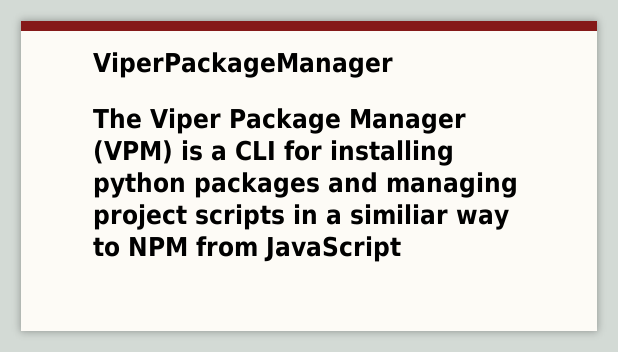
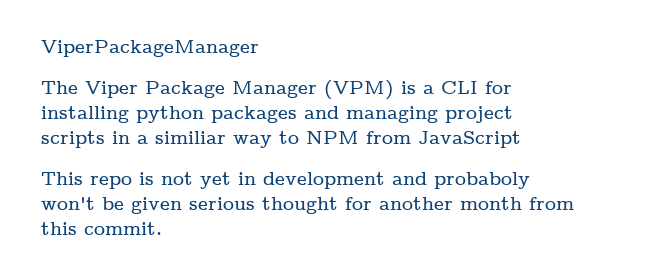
(401, 249) none -> [41,172,530,189] [41,197,574,214] [41,222,162,235] // This repo is not yet in development and probaboly won't be given serious thought for another month from this commit.

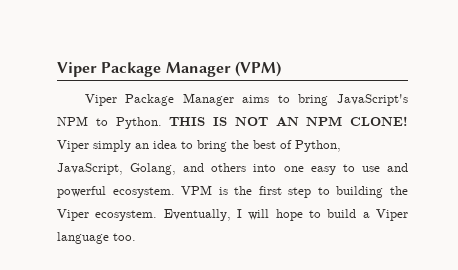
[41,40,259,57] [41,81,78,94] ViperPackageManager // The -> (57, 69) none
[401,81,512,94] [41,106,513,123] [41,131,521,148] [41,172,530,189] [41,197,574,214] [41,222,162,235] is a CLI for installing python packages and managing project scripts in a similiar way to NPM from JavaScript // This repo is not yet in development and probaboly won't be given serious thought for another month from this commit. -> [84,93,409,106] [57,116,408,129] [57,140,341,152] [57,163,408,175] [57,185,408,198] [57,209,408,221] [57,232,136,244] // Viper Package Manager aims to bring JavaScript's NPM to Python. THIS IS NOT AN NPM CLONE! Viper simply an idea to bring the best of Python, JavaScript, Golang, and others into one easy to use and powerful ecosystem. VPM is the first step to building the Viper ecosystem. Eventually, I will hope to build a Viper language too.

